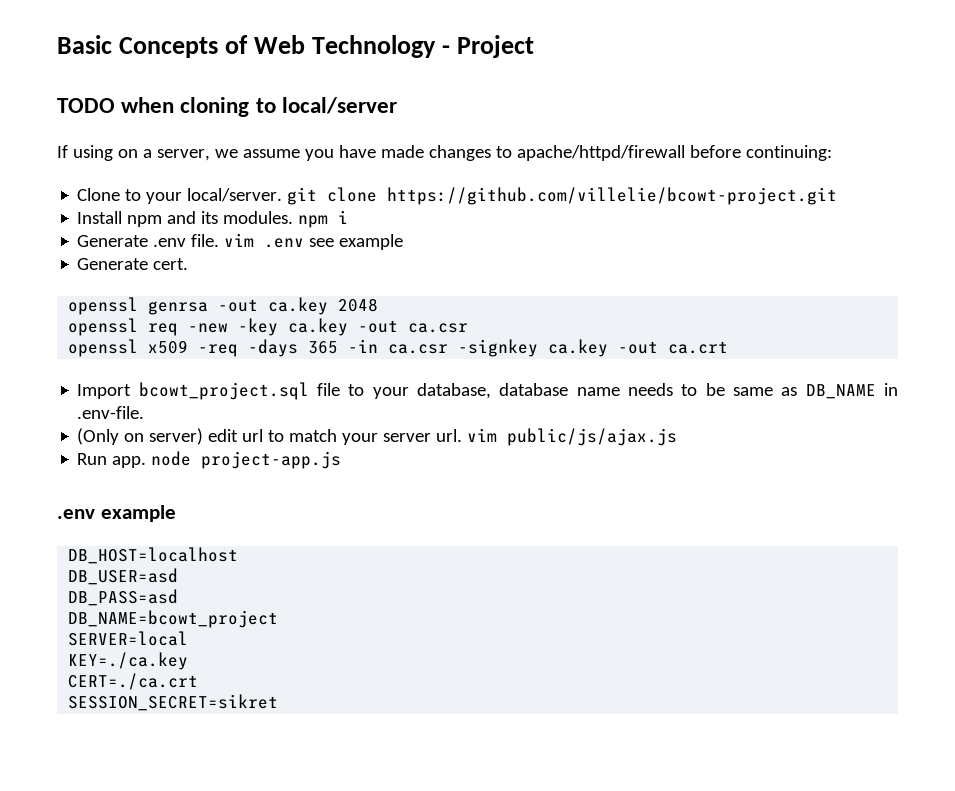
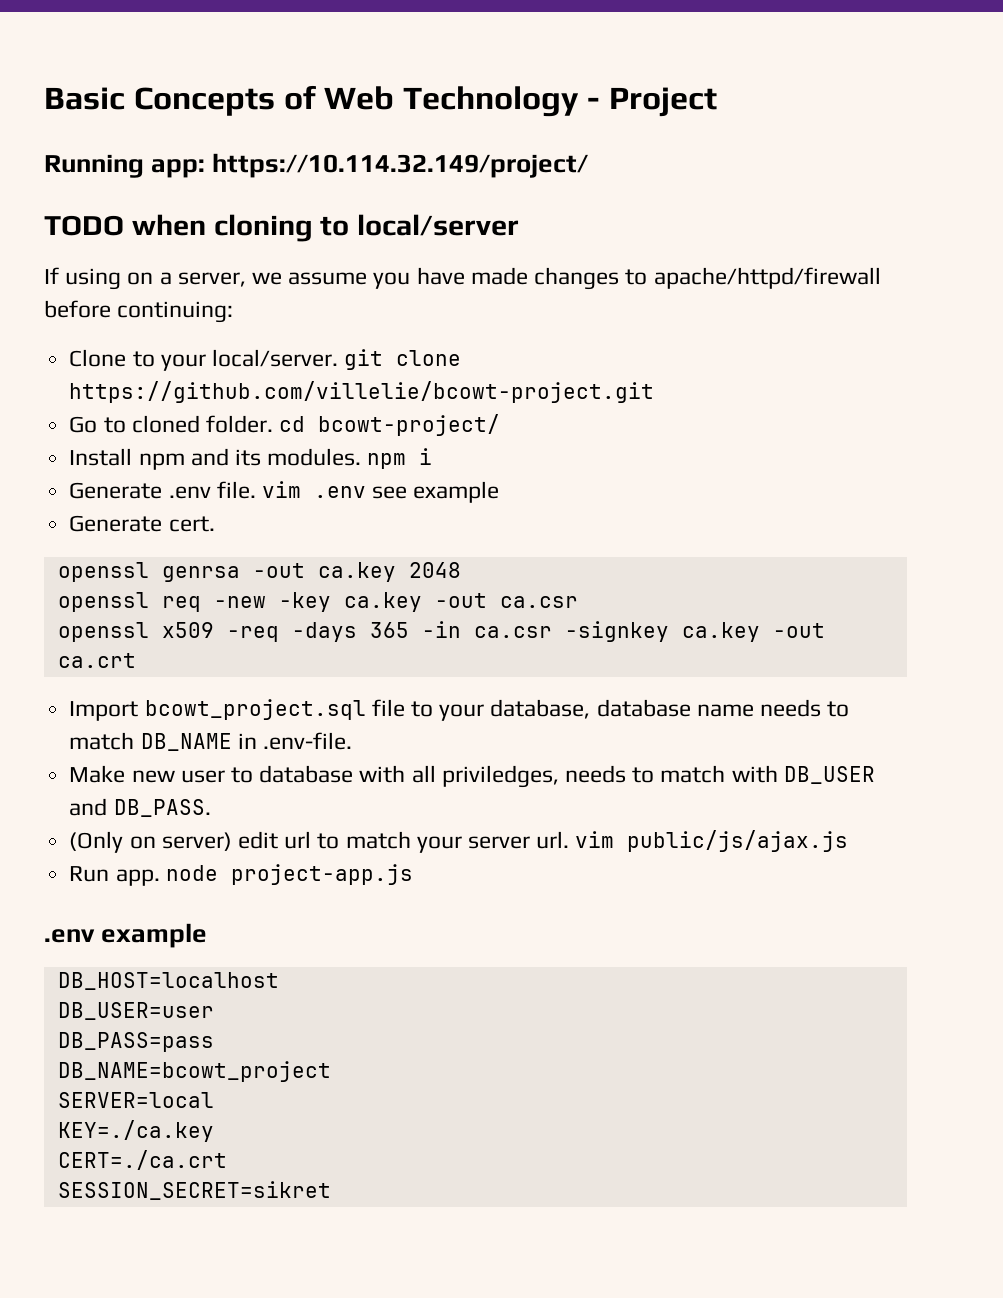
(535, 46) none -> [44,153,589,178] // Running app: https://10.114.32.149/project/
(838, 196) none -> [69,414,501,436] // Go to cloned folder. cd bcowt-project/
[705,383,798,396] be same as -> [69,732,135,750] match
(145, 412) none -> [69,765,875,788] [69,798,211,817] // Make new user to database with all priviledges, needs to match with DB_USER and DB_PASS.
[68,568,179,585] [68,589,179,606] DB_USER=asd // DB_PASS=asd -> [57,1002,214,1020] [57,1032,214,1052] DB_USER=user // DB_PASS=pass

